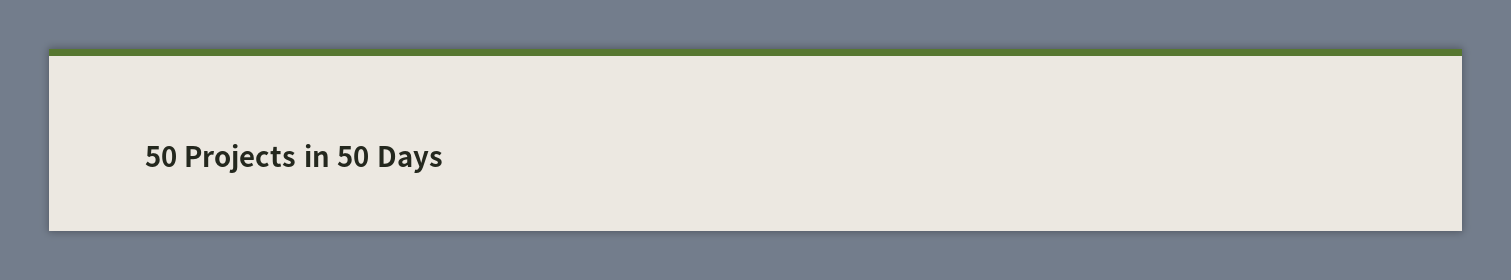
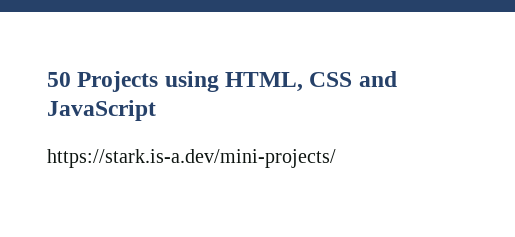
[303,144,443,173] in 50 Days -> [164,71,397,92] [47,100,156,121] [47,149,336,168] using HTML, CSS and JavaScript // https://stark.is-a.dev/mini-projects/

